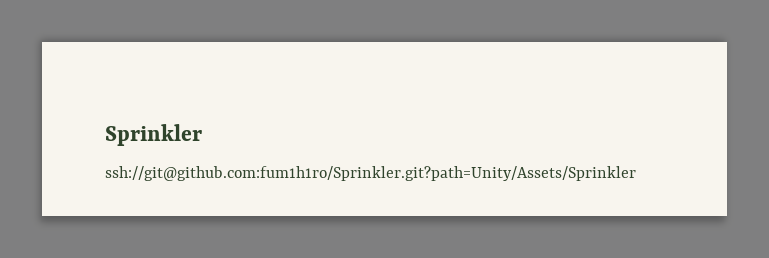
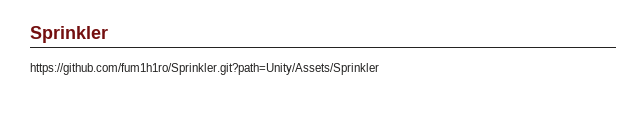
[105,166,636,181] ssh://git@github.com:fum1h1ro/Sprinkler.git?path=Unity/Assets/Sprinkler -> [30,63,379,75] https://github.com/fum1h1ro/Sprinkler.git?path=Unity/Assets/Sprinkler

